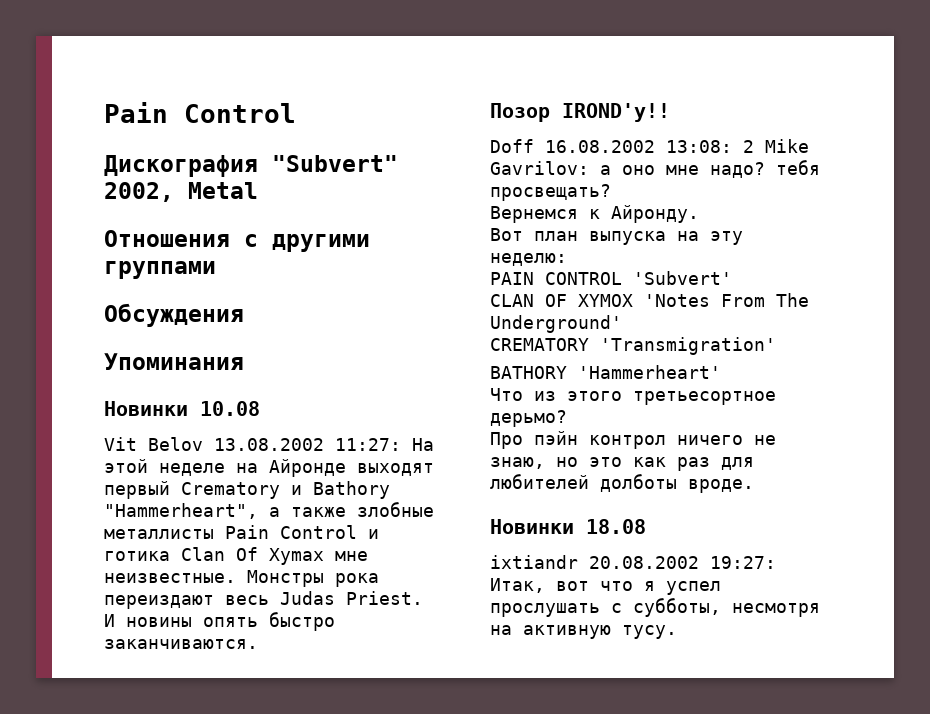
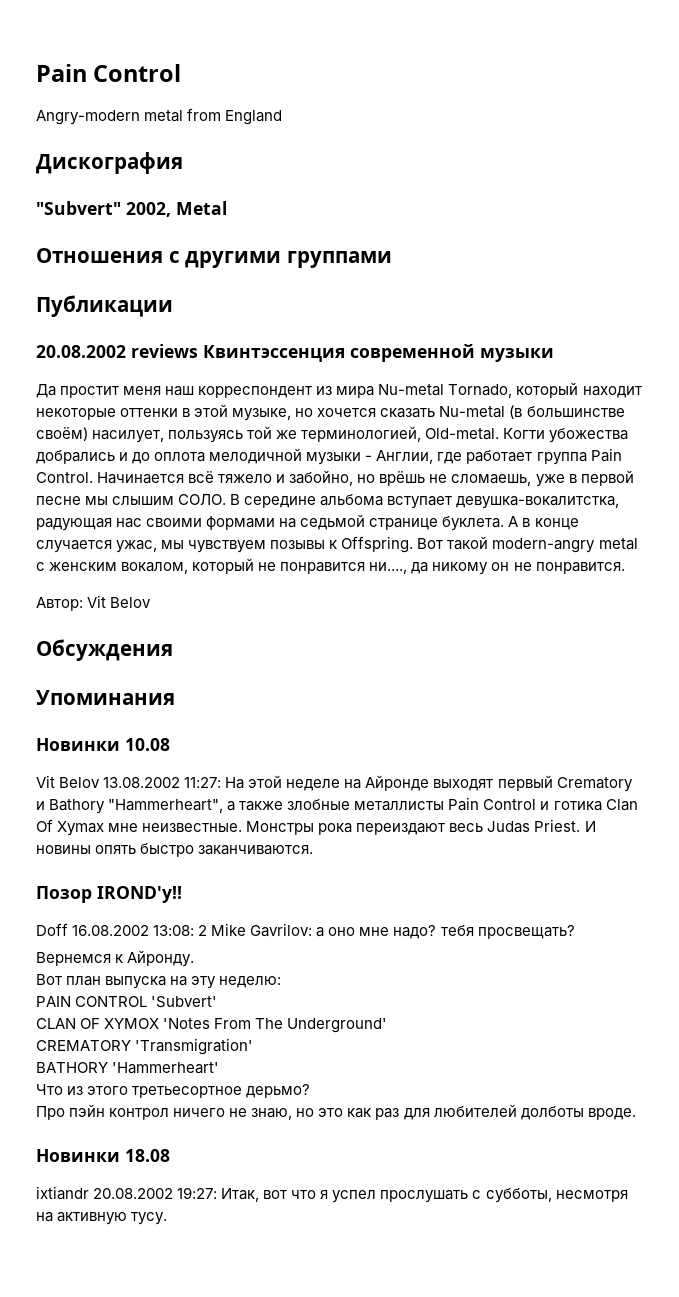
[104,102,296,123] Pain Control -> [36,64,182,82] [36,108,283,125] Pain Control // Angry-modern metal from England
(258, 166) none -> (183, 163) //
(216, 270) none -> [36,295,173,317] [36,344,554,362] [36,382,642,398] [36,404,625,421] [36,426,629,443] [36,448,622,465] [36,470,634,487] [36,494,620,509] [36,514,579,531] [36,536,638,553] [36,558,625,575] [36,595,152,611] // Публикации // 20.08.2002 reviews Квинтэссенция современной музыки // Да простит меня наш корреспондент из мира Nu-metal Tornado, который находит некоторые оттенки в этой музыке, но хочется сказать Nu-metal (в большинстве своём) насилует, пользуясь той же терминологией, Old-metal. Когти убожества добрались и до оплота мелодичной музыки - Англии, где работает группа Pain Control. Начинается всё тяжело и забойно, но врёшь не сломаешь, уже в первой песне мы слышим СОЛО. В середине альбома вступает девушка-вокалитстка, радующая нас своими формами на седьмой странице буклета. А в конце случается ужас, мы чувствуем позывы к Offspring. Вот такой modern-angry metal с женским вокалом, который не понравится ни...., да никому он не понравится. // Автор: Vit Belov

